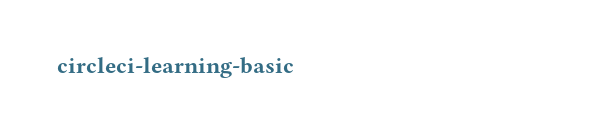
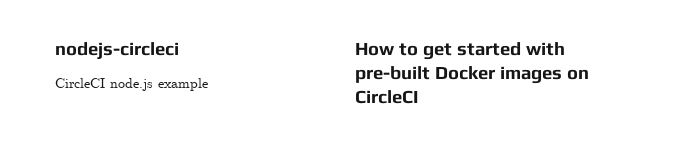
[57,57,294,78] circleci-learning-basic -> [55,42,179,60] [55,78,208,91] [355,42,565,60] [355,66,589,84] [355,90,418,104] nodejs-circleci // CircleCI node.js example // How to get started with pre-built Docker images on CircleCI

